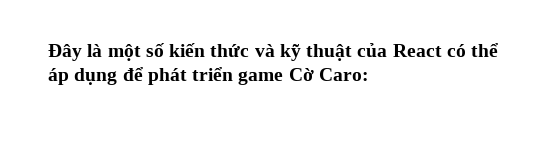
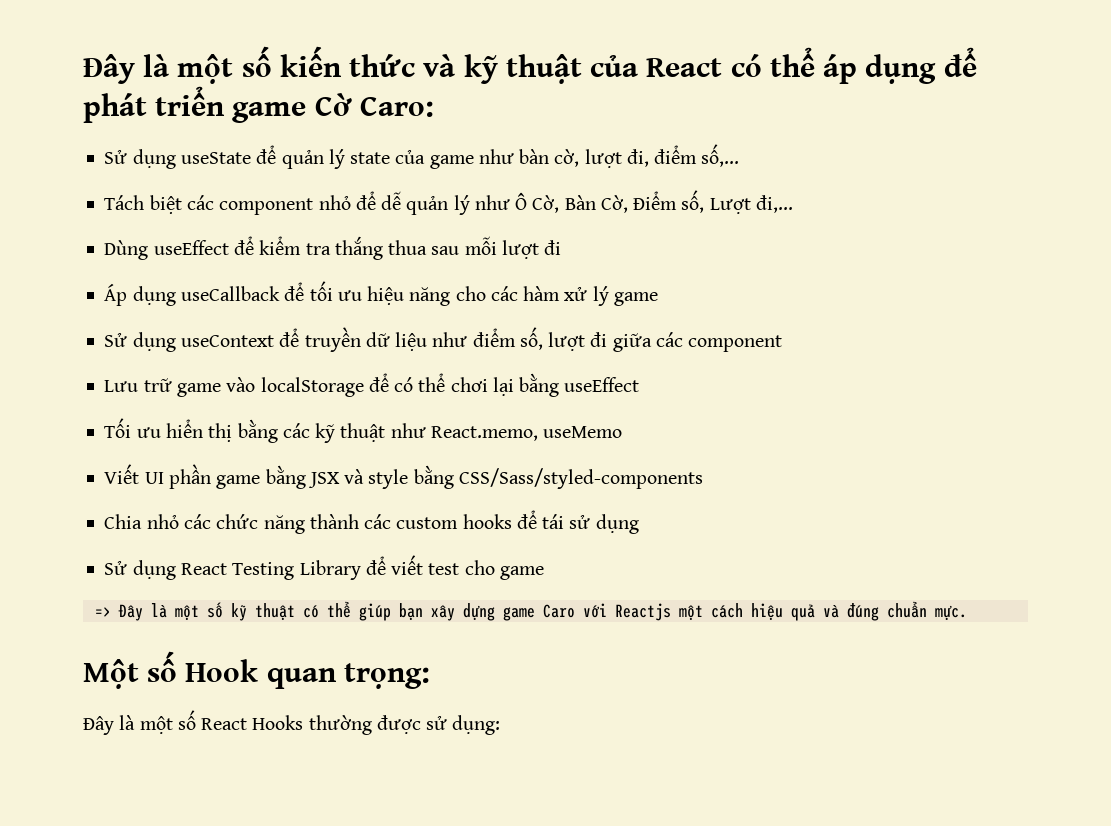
(369, 74) none -> [104,144,740,169] [104,190,793,215] [104,236,562,260] [104,281,658,306] [104,327,783,352] [104,373,640,397] [104,418,623,443] [104,464,703,489] [104,510,639,534] [104,555,544,580] [94,601,967,621] [83,651,430,689] [83,710,501,735] // Sử dụng useState để quản lý state của game như bàn cờ, lượt đi, điểm số,... // Tách biệt các component nhỏ để dễ quản lý như Ô Cờ, Bàn Cờ, Điểm số, Lượt đi,... // Dùng useEffect để kiểm tra thắng thua sau mỗi lượt đi // Áp dụng useCallback để tối ưu hiệu năng cho các hàm xử lý game // Sử dụng useContext để truyền dữ liệu như điểm số, lượt đi giữa các component // Lưu trữ game vào localStorage để có thể chơi lại bằng useEffect // Tối ưu hiển thị bằng các kỹ thuật như React.memo, useMemo // Viết UI phần game bằng JSX và style bằng CSS/Sass/styled-components // Chia nhỏ các chức năng thành các custom hooks để tái sử dụng // Sử dụng React Testing Library để viết test cho game // => Đây là một số kỹ thuật có thể giúp bạn xây dựng game Caro với Reactjs một cách hiệu quả và đúng chuẩn mực. // Một số Hook quan trọng: // Đây là một số React Hooks thường được sử dụng:

